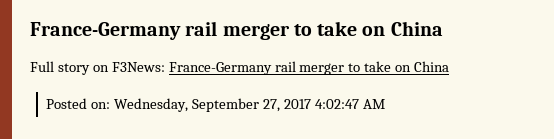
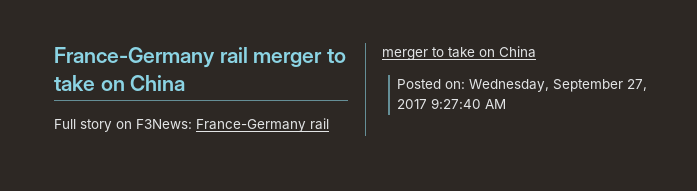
[314,99,359,109] 4:02:47 -> [431,98,482,109] 9:27:40

